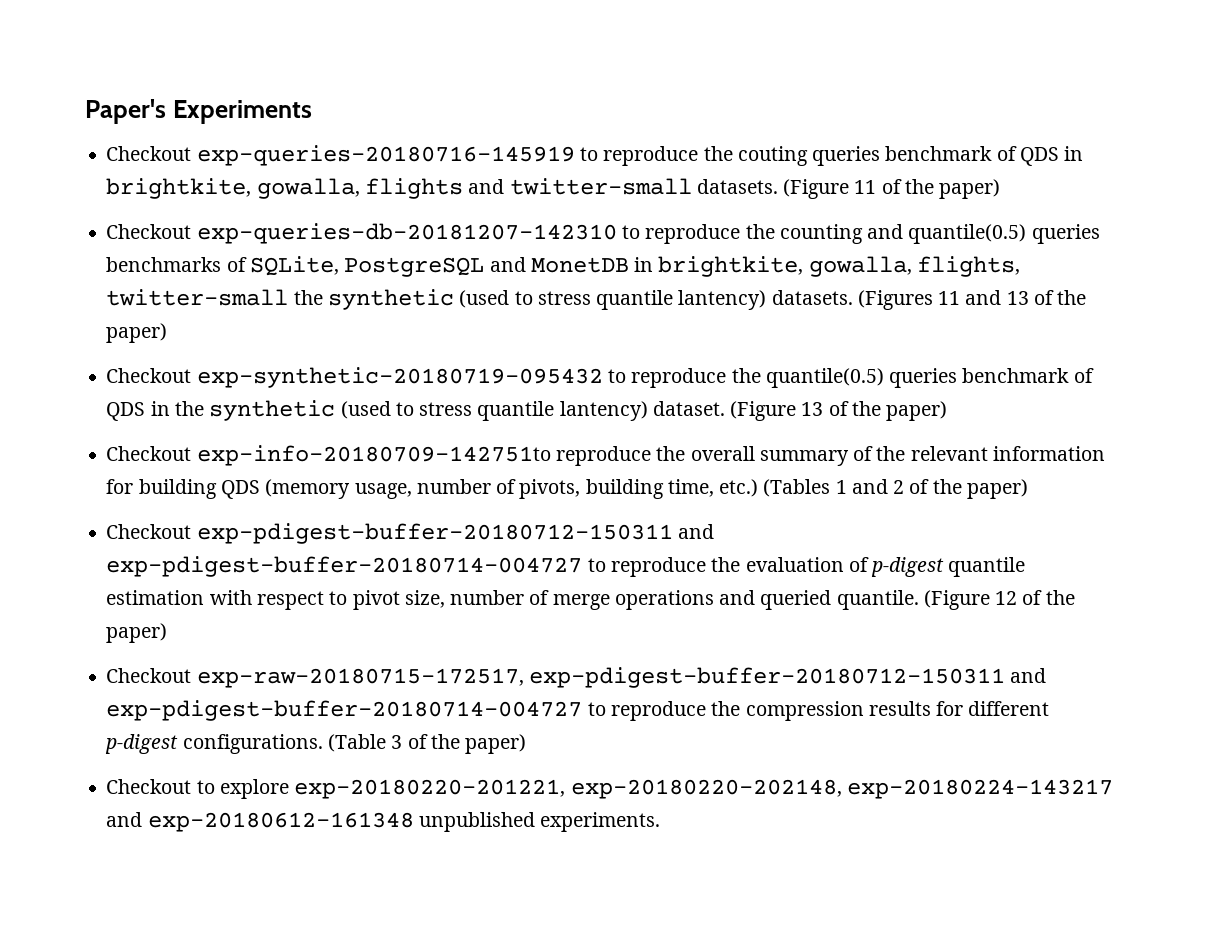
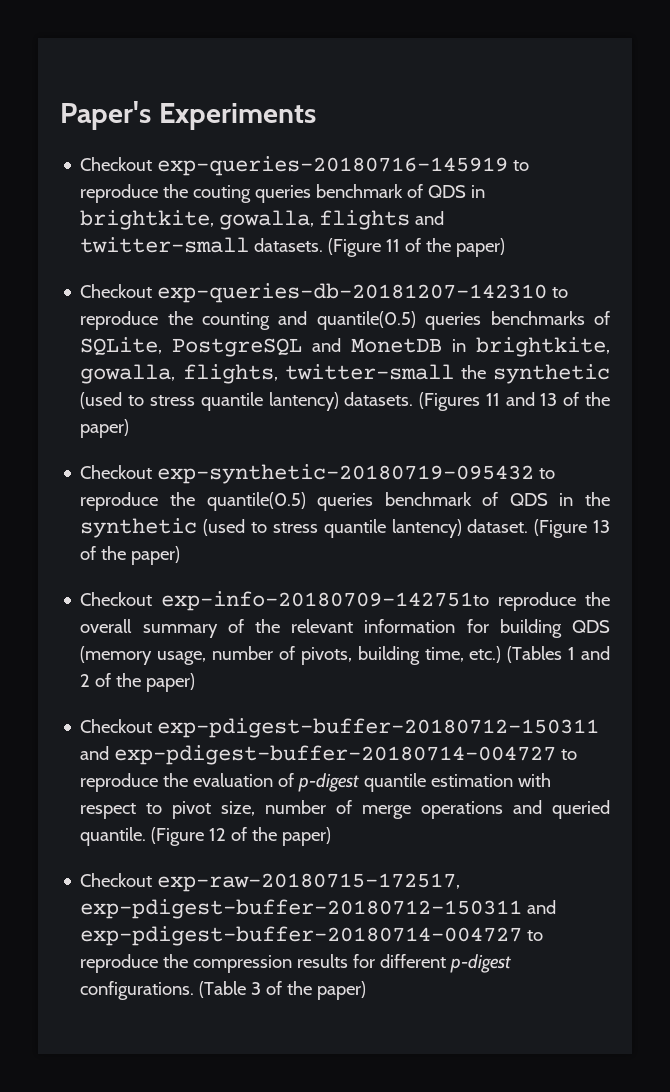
[106,779,1113,799] [106,812,661,832] // Checkout to explore exp-20180220-201221, exp-20180220-202148, exp-20180224-143217 and exp-20180612-161348 unpublished experiments. -> (367, 990) none

